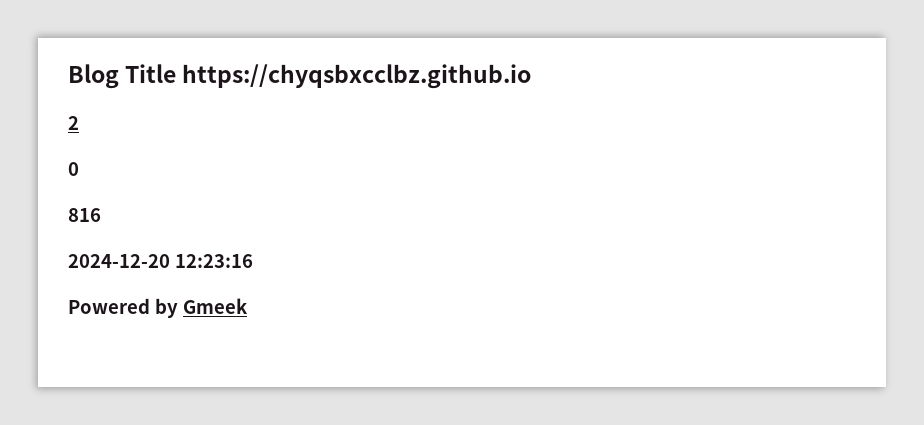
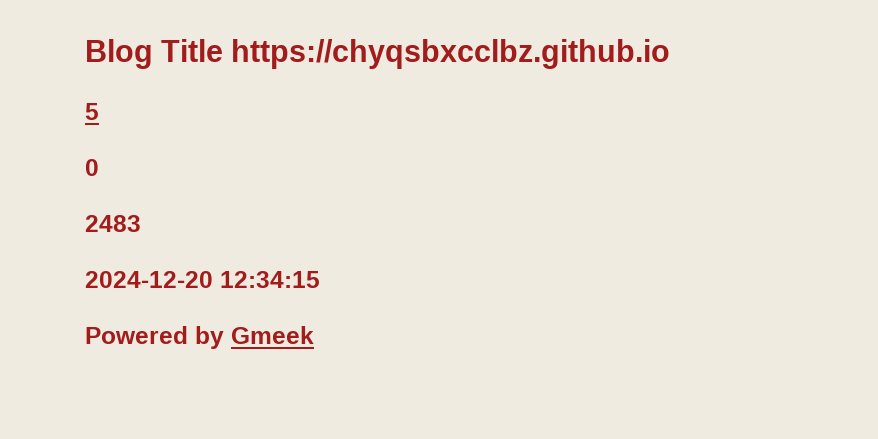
[68,116,79,130] 2 -> [85,103,99,120] 5
[68,208,101,222] 816 -> [85,215,141,232] 2483
[174,254,253,268] 12:23:16 -> [220,271,320,288] 12:34:15

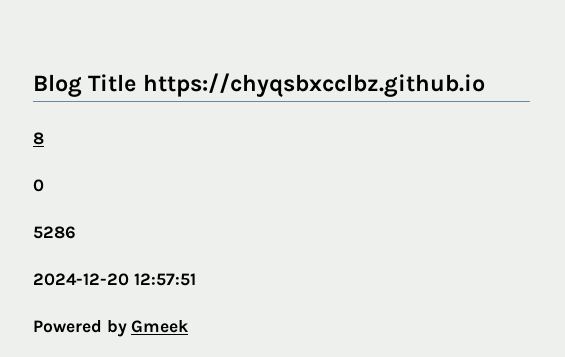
[85,103,99,120] 5 -> [33,132,44,145] 8
[85,215,141,232] 2483 -> [33,226,76,239] 5286
[220,271,320,288] 12:34:15 -> [133,273,196,286] 12:57:51

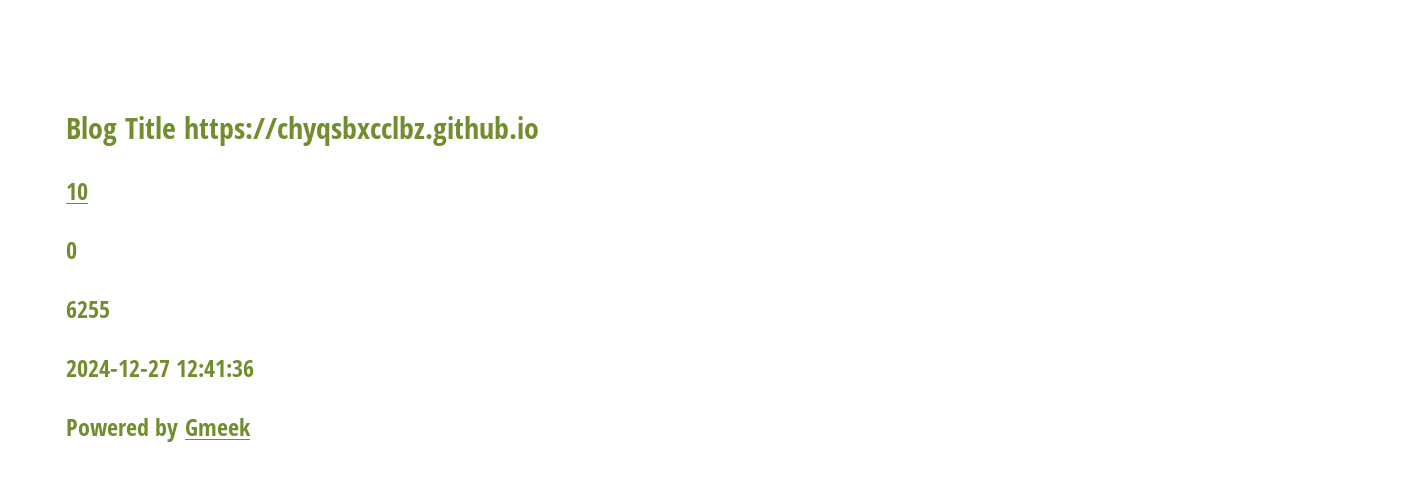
[33,132,44,145] 8 -> [66,183,88,200] 10
[33,226,76,239] [33,273,196,286] 5286 // 2024-12-20 12:57:51 -> [66,301,110,318] [66,360,255,377] 6255 // 2024-12-27 12:41:36

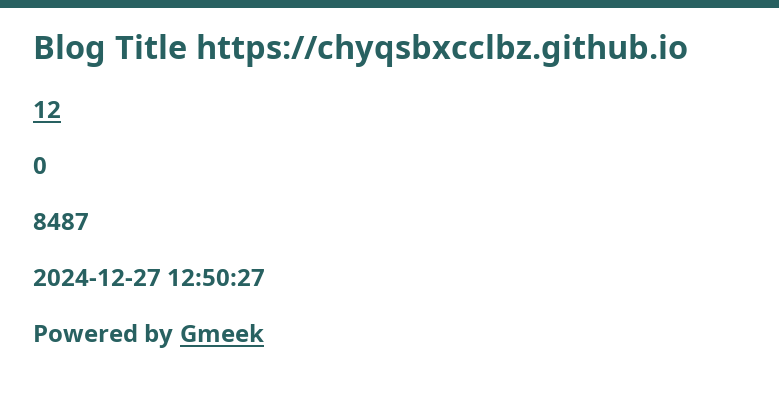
[66,183,88,200] 10 -> [33,101,61,118] 12
[66,301,110,318] 6255 -> [33,213,89,230] 8487
[176,360,255,377] 12:41:36 -> [167,269,266,286] 12:50:27

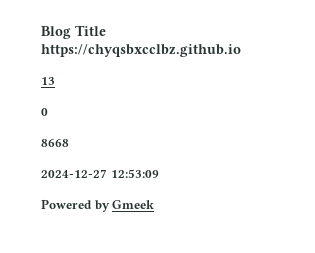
[33,101,61,118] 12 -> [41,77,55,85] 13
[33,213,89,230] 8487 -> [41,139,69,147] 8668
[167,269,266,286] 12:50:27 -> [110,169,159,178] 12:53:09

